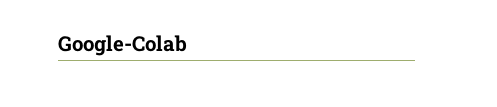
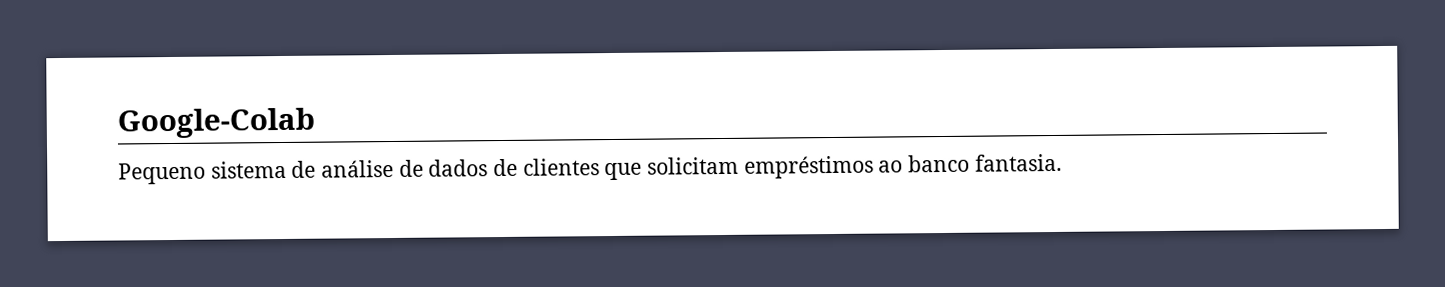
(187, 45) none -> [118,153,1062,185] // Pequeno sistema de análise de dados de clientes que solicitam empréstimos ao banco fantasia.

